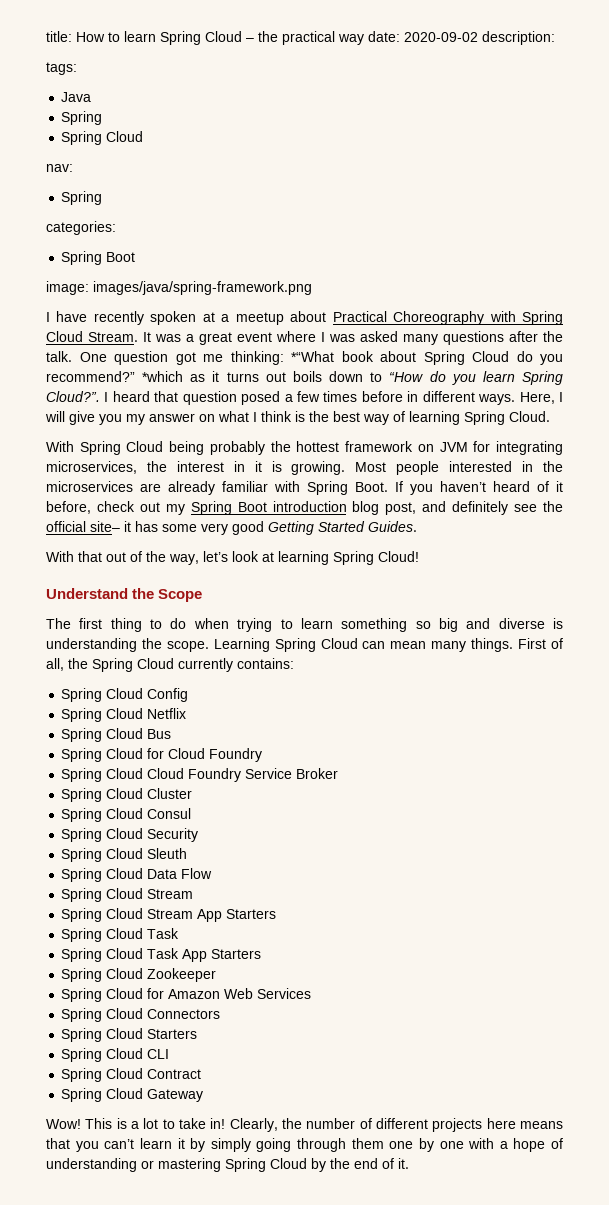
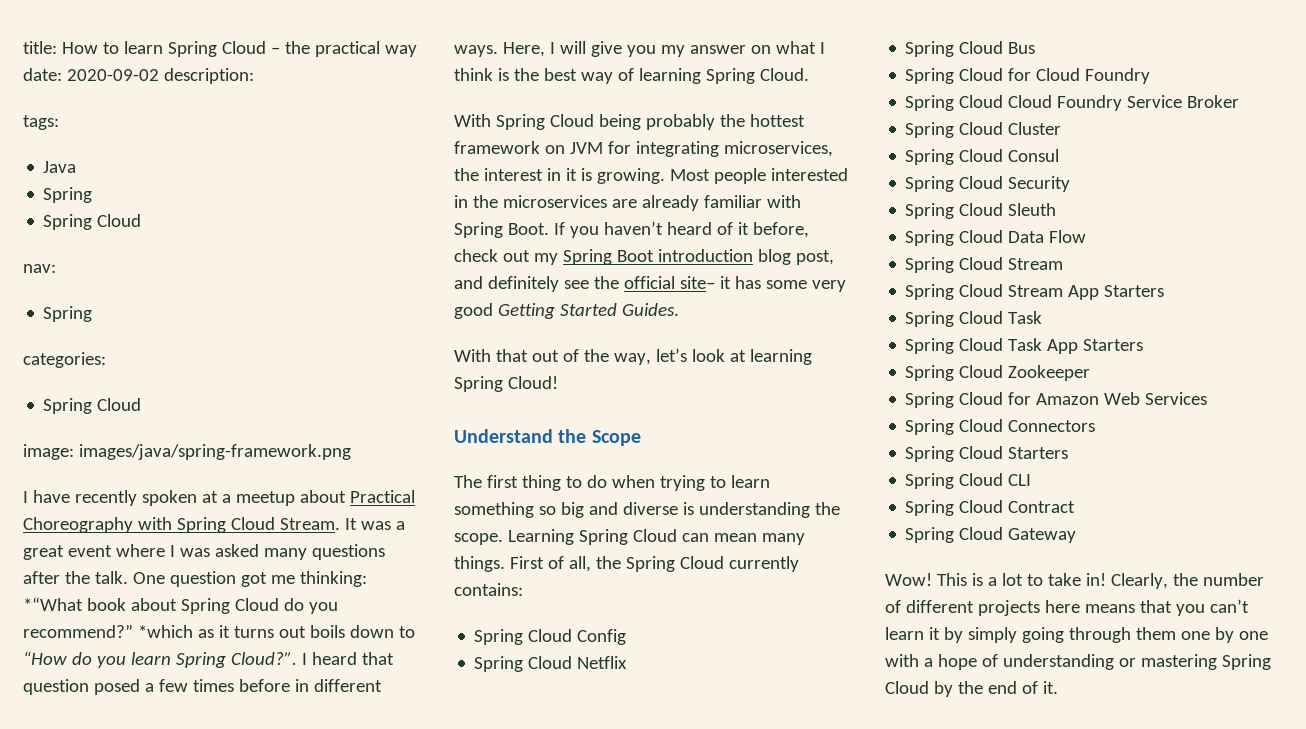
[106,252,136,262] Boot -> [97,398,142,411] Cloud

